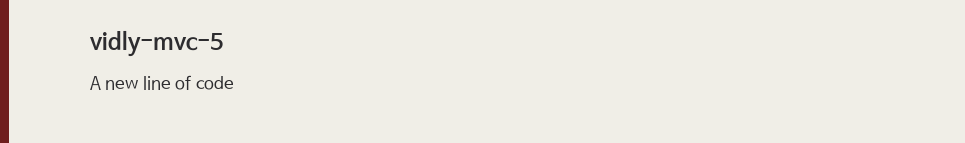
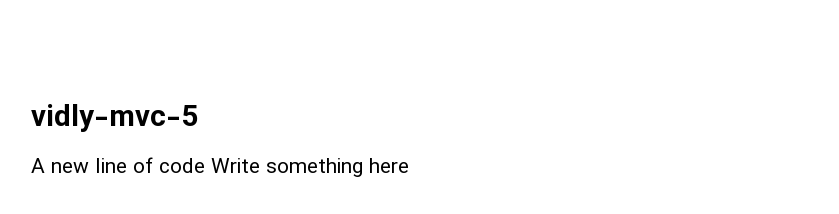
(234, 83) none -> [211,158,409,177] Write something here

